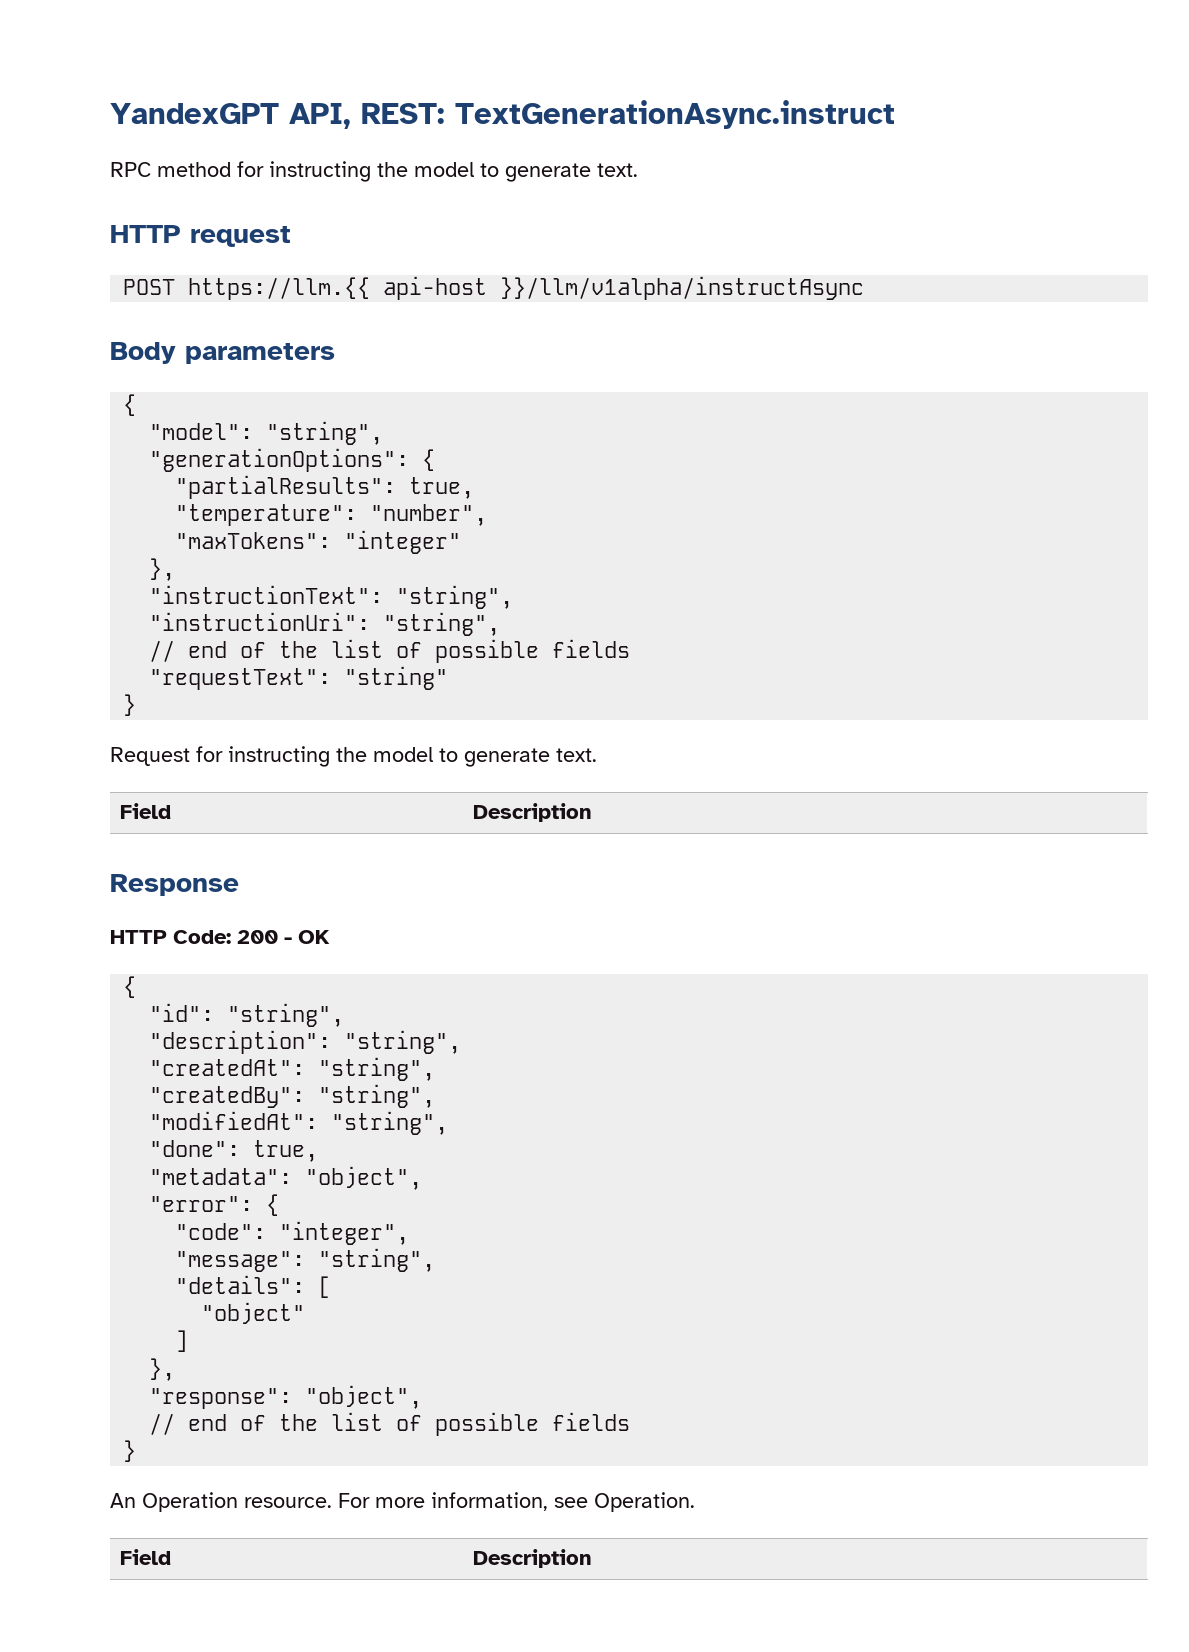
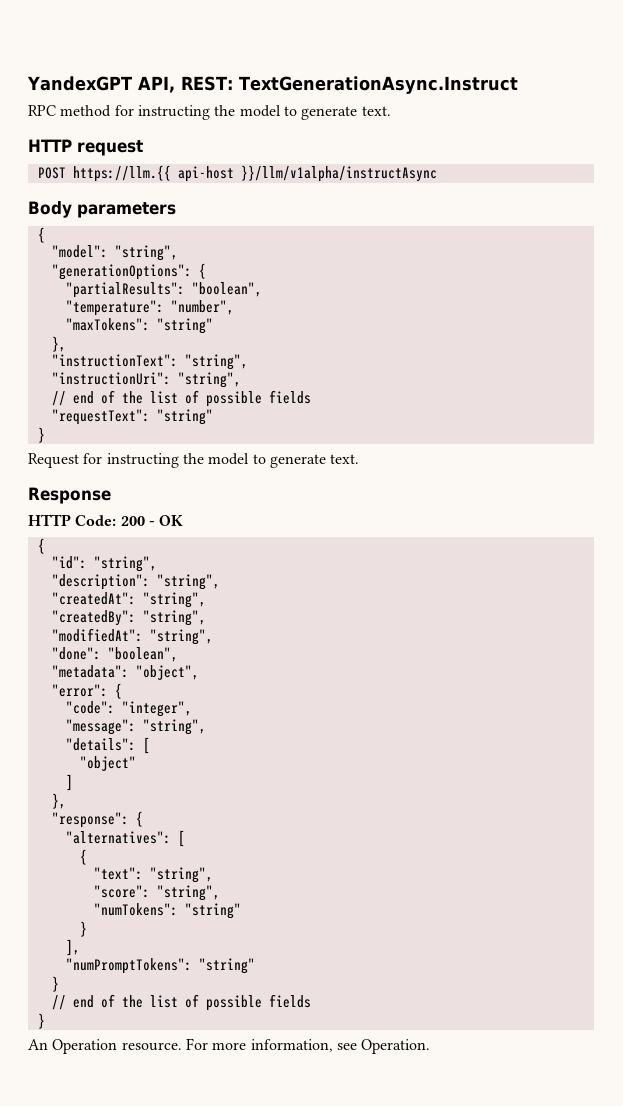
[455,100,895,129] TextGenerationAsync.instruct -> [238,76,518,94] TextGenerationAsync.Instruct
[409,477,475,499] true, -> [191,282,262,297] "boolean",
[344,530,462,554] "integer" -> [156,318,213,334] "string"
[120,803,172,819] [473,803,593,822] // Field | Description -> (360, 459) none
[253,1140,319,1162] true, -> [107,647,178,662] "boolean",
[305,1385,423,1409] "object", -> [135,811,143,827] [65,830,185,847] [79,849,87,865] [93,867,213,883] [93,885,220,901] [93,903,241,919] [79,921,87,937] [65,939,80,956] [65,958,255,974] [51,976,59,992] { // "alternatives": [ // { // "text": "string", // "score": "string", // "numTokens": "string" // } // ], // "numPromptTokens": "string" // }
[120,1549,172,1565] [473,1549,593,1568] // Field | Description -> (431, 1046) none

